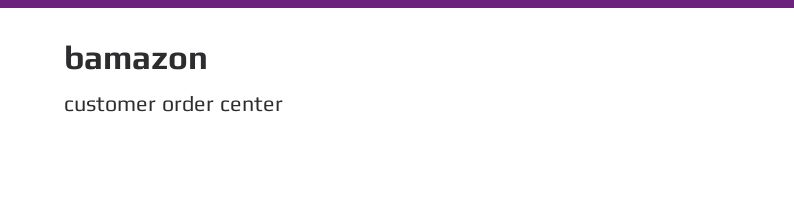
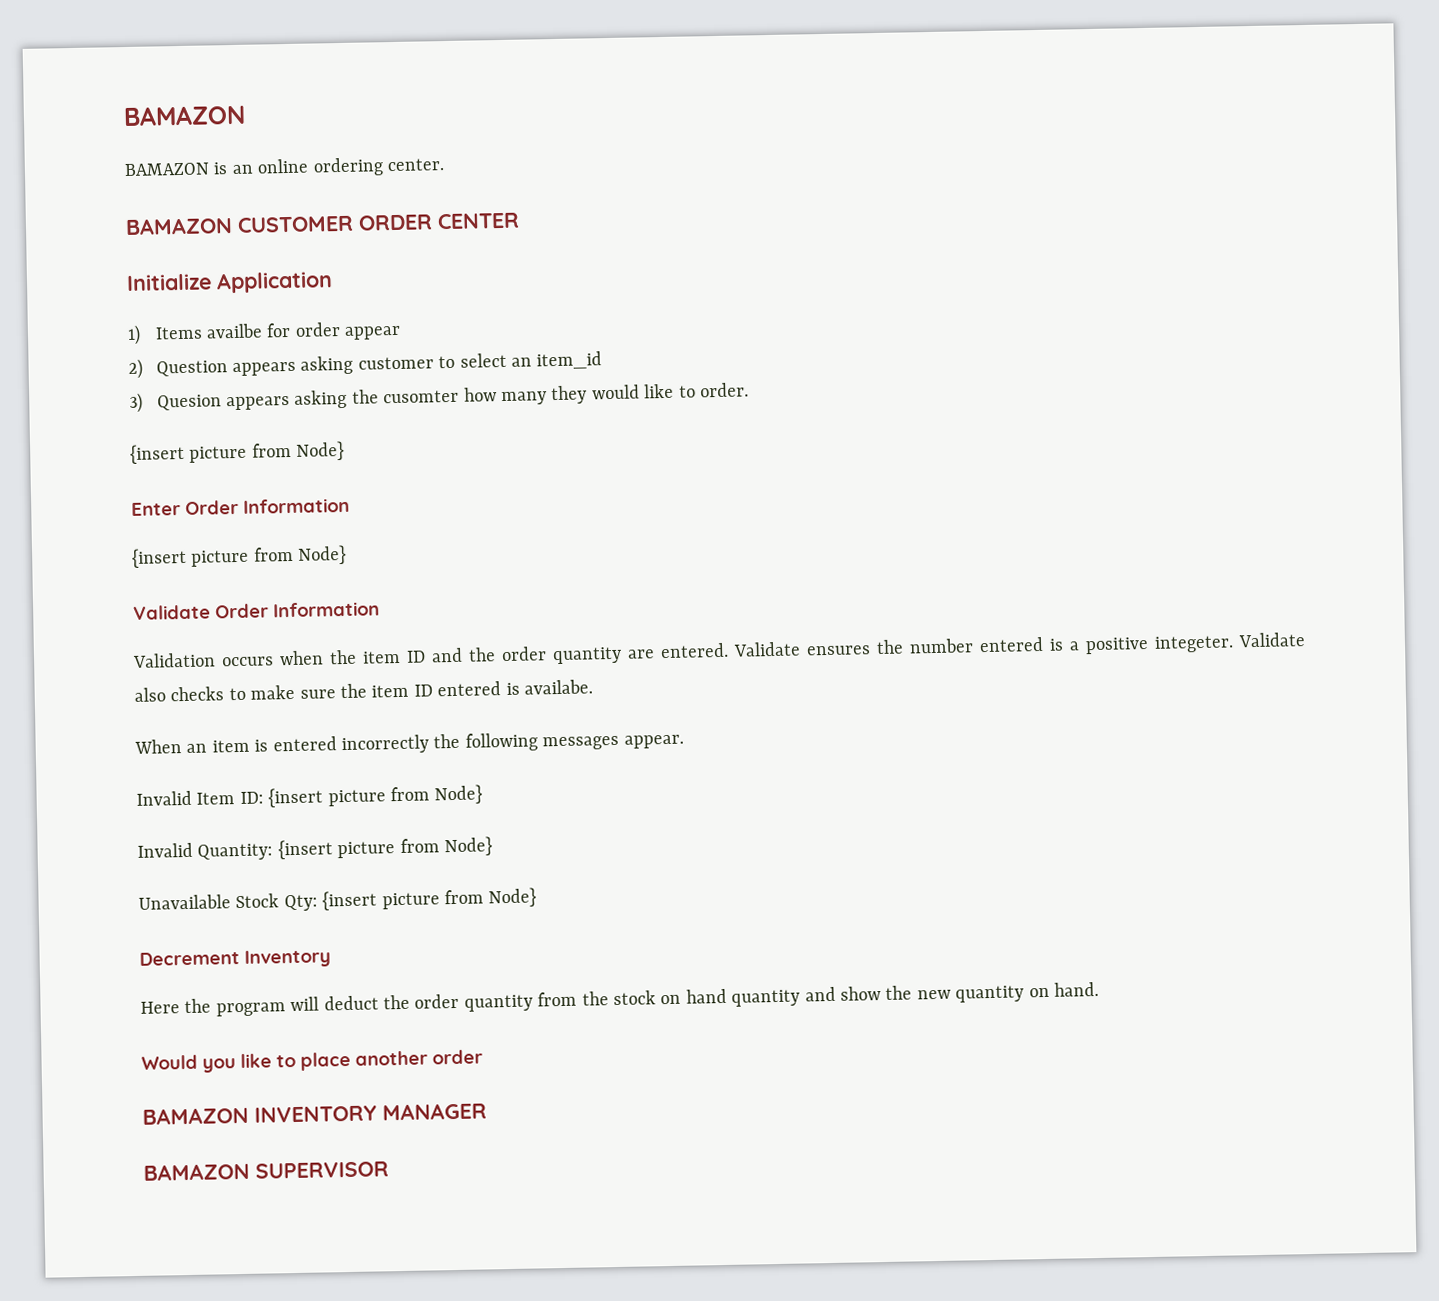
[64,45,208,70] [64,95,283,112] bamazon // customer order center -> [123,104,246,127] [124,157,444,177] [125,212,520,236] [126,271,333,294] [127,322,402,345] [128,351,603,379] [129,382,750,413] [130,440,346,464] [131,497,350,516] [132,544,348,568] [133,601,380,620] [132,632,1306,668] [134,679,593,702] [134,732,684,755] [136,784,484,808] [137,836,493,861] [138,887,538,912] [139,949,331,968] [140,981,1099,1017] [141,1049,483,1073] [142,1102,487,1125] [143,1161,389,1181] BAMAZON // BAMAZON is an online ordering center. // BAMAZON CUSTOMER ORDER CENTER // Initialize Application // 1) Items availbe for order appear // 2) Question appears asking customer to select an item_id // 3) Quesion appears asking the cusomter how many they would like to order. // {insert picture from Node} // Enter Order Information // {insert picture from Node} // Validate Order Information // Validation occurs when the item ID and the order quantity are entered. Validate ensures the number entered is a positive integeter. Validate also checks to make sure the item ID entered is availabe. // When an item is entered incorrectly the following messages appear. // Invalid Item ID: {insert picture from Node} // Invalid Quantity: {insert picture from Node} // Unavailable Stock Qty: {insert picture from Node} // Decrement Inventory // Here the program will deduct the order quantity from the stock on hand quantity and show the new quantity on hand. // Would you like to place another order // BAMAZON INVENTORY MANAGER // BAMAZON SUPERVISOR

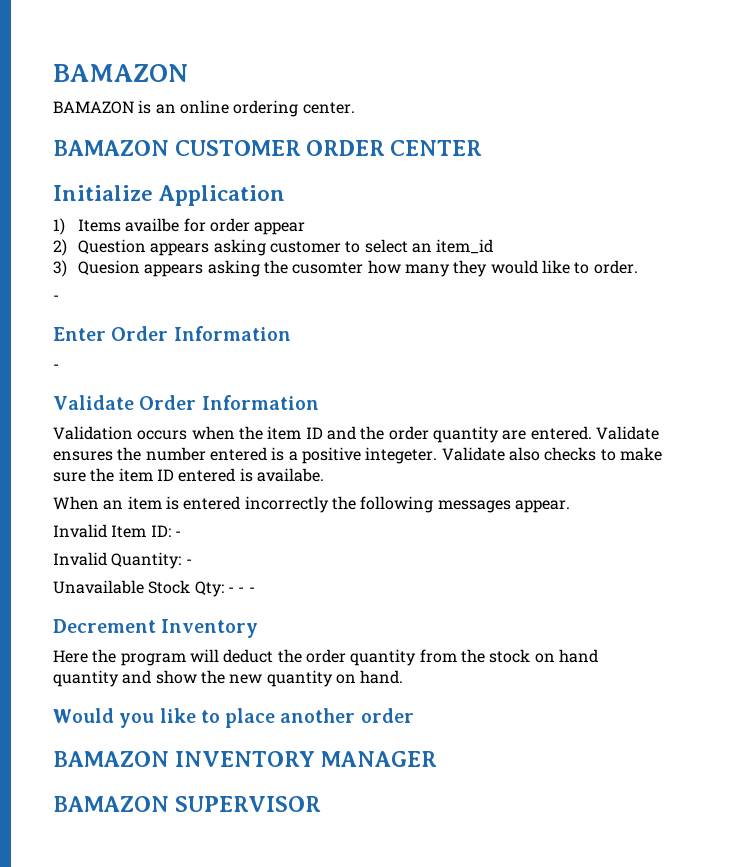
[130,440,346,464] {insert picture from Node} -> [53,295,59,301] -
[132,544,348,568] {insert picture from Node} -> [53,364,59,370] -
[268,784,484,808] [137,836,493,861] {insert picture from Node} // Invalid Quantity: {insert picture from Node} -> [174,531,181,537] [53,552,192,569] - // Invalid Quantity: -
[322,887,538,911] {insert picture from Node} -> [227,587,255,593] - - -

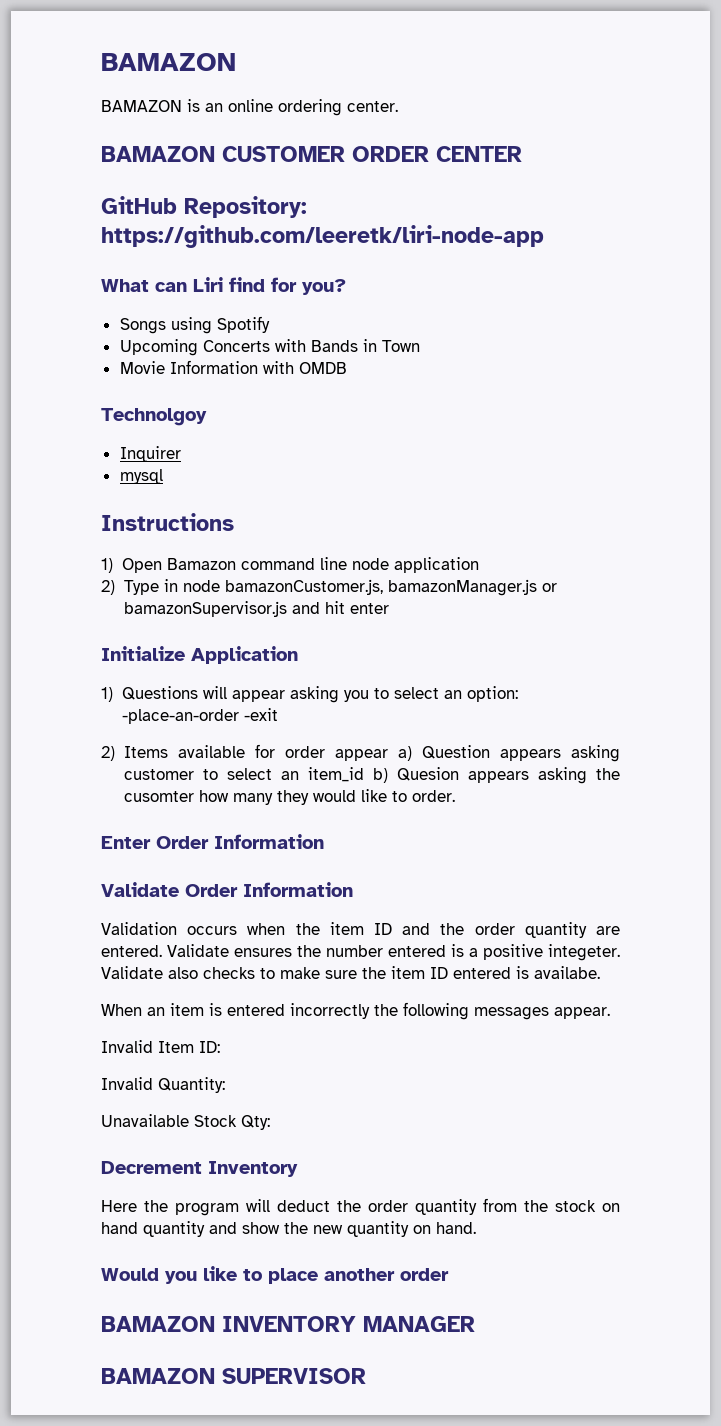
[53,185,286,206] [53,218,180,235] Initialize Application // 1) Items availbe -> [101,196,307,218] [101,225,544,248] [101,277,346,295] [119,316,270,334] [119,339,420,356] [119,360,347,374] [101,408,207,426] [119,446,181,462] [119,469,163,484] [101,513,234,531] [101,557,479,573] [101,579,557,596] [123,601,389,617] [101,646,298,664] [101,686,518,703] [121,708,278,724] [101,745,245,761] GitHub Repository: https://github.com/leeretk/liri-node-app // What can Liri find for you? // Songs using Spotify // Upcoming Concerts with Bands in Town // Movie Information with OMDB // Technolgoy // Inquirer // mysql // Instructions // 1) Open Bamazon command line node application // 2) Type in node bamazonCustomer.js, bamazonManager.js or bamazonSupervisor.js and hit enter // Initialize Application // 1) Questions will appear asking you to select an option: -place-an-order -exit // 2) Items available
[53,239,67,256] // 2) -> [397,746,412,761] a)
[53,260,67,277] // 3) -> [372,768,388,783] b)
[53,295,59,301] // - -> (455, 796) none
[53,364,59,370] // - -> (324, 841) none
[174,531,181,537] - -> (220, 1047) none
[185,559,192,565] - -> (225, 1085) none
[227,587,255,593] - - - -> (270, 1122) none

